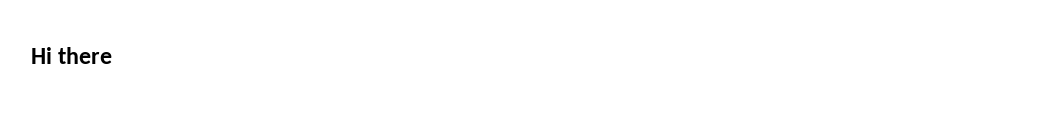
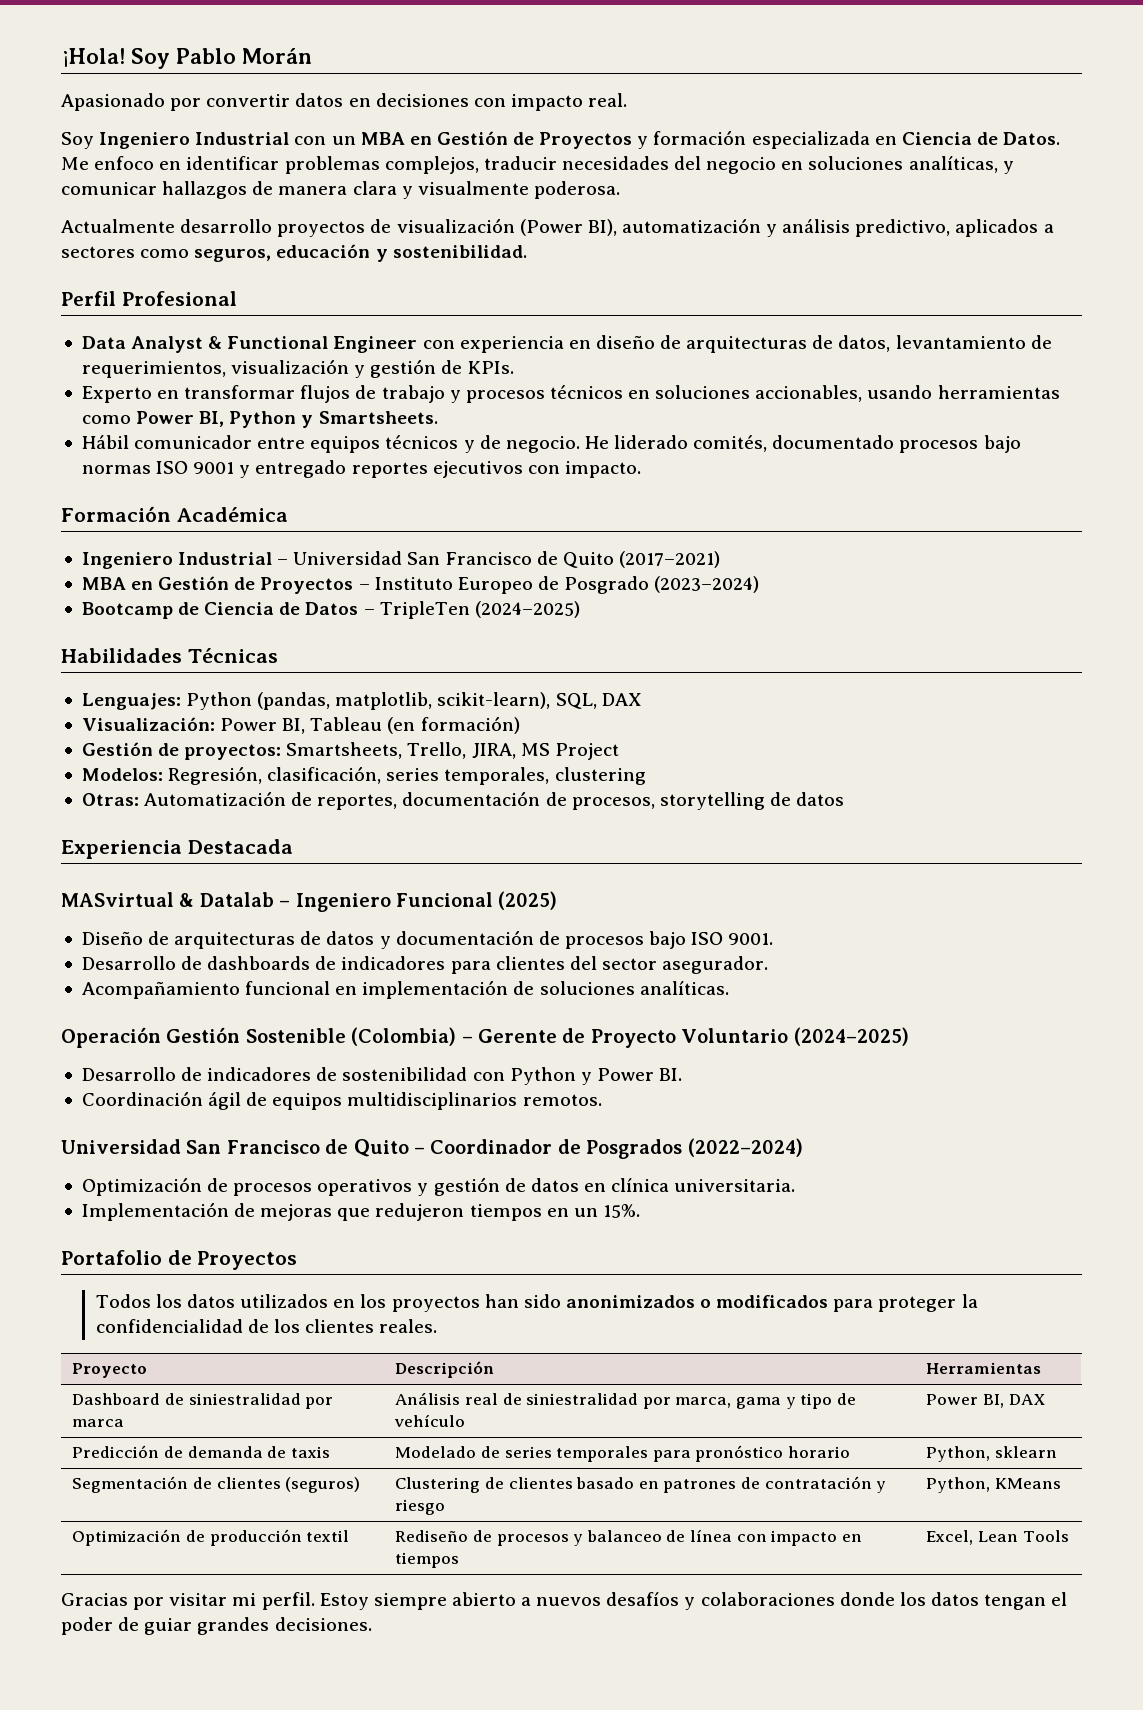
[31,47,113,64] Hi there -> [61,48,312,69] [61,93,628,111] [61,130,1061,149] [61,156,1014,174] [61,181,620,199] [61,218,1054,237] [61,244,527,262] [61,291,237,306] [81,335,1052,353] [81,359,514,378] [81,385,1060,403] [81,411,438,428] [81,435,1021,453] [81,460,641,478] [61,506,288,522] [81,551,720,569] [81,576,760,594] [81,601,580,619] [61,648,278,663] [81,692,642,710] [81,716,520,734] [81,742,619,760] [81,766,646,785] [81,791,845,810] [61,839,293,859] [61,891,558,912] [81,930,774,949] [81,956,769,974] [81,980,729,999] [61,1027,909,1048] [81,1067,683,1085] [81,1091,602,1110] [61,1138,803,1159] [81,1177,796,1196] [81,1202,640,1221] [61,1250,298,1270] [95,1294,978,1312] [95,1319,438,1333] [72,1363,148,1378] [395,1361,495,1378] [926,1362,1042,1374] [72,1393,334,1409] [72,1419,125,1427] [395,1392,856,1409] [394,1414,466,1427] [926,1394,1045,1408] [72,1445,330,1458] [395,1445,850,1462] [926,1446,1058,1462] [72,1476,361,1493] [395,1476,887,1493] [395,1499,446,1515] [926,1477,1062,1493] [72,1529,350,1546] [395,1529,862,1546] [395,1552,460,1568] [926,1530,1069,1545] [61,1592,1068,1610] [61,1617,372,1635] ¡Hola! Soy Pablo Morán // Apasionado por convertir datos en decisiones con impacto real. // Soy Ingeniero Industrial con un MBA en Gestión de Proyectos y formación especializada en Ciencia de Datos. Me enfoco en identificar problemas complejos, traducir necesidades del negocio en soluciones analíticas, y comunicar hallazgos de manera clara y visualmente poderosa. // Actualmente desarrollo proyectos de visualización (Power BI), automatización y análisis predictivo, aplicados a sectores como seguros, educación y sostenibilidad. // Perfil Profesional // Data Analyst & Functional Engineer con experiencia en diseño de arquitecturas de datos, levantamiento de requerimientos, visualización y gestión de KPIs. // Experto en transformar flujos de trabajo y procesos técnicos en soluciones accionables, usando herramientas como Power BI, Python y Smartsheets. // Hábil comunicador entre equipos técnicos y de negocio. He liderado comités, documentado procesos bajo normas ISO 9001 y entregado reportes ejecutivos con impacto. // Formación Académica // Ingeniero Industrial – Universidad San Francisco de Quito (2017–2021) // MBA en Gestión de Proyectos – Instituto Europeo de Posgrado (2023–2024) // Bootcamp de Ciencia de Datos – TripleTen (2024–2025) // Habilidades Técnicas // Lenguajes: Python (pandas, matplotlib, scikit-learn), SQL, DAX // Visualización: Power BI, Tableau (en formación) // Gestión de proyectos: Smartsheets, Trello, JIRA, MS Project // Modelos: Regresión, clasificación, series temporales, clustering // Otras: Automatización de reportes, documentación de procesos, storytelling de datos // Experiencia Destacada // MASvirtual & Datalab – Ingeniero Funcional (2025) // Diseño de arquitecturas de datos y documentación de procesos bajo ISO 9001. // Desarrollo de dashboards de indicadores para clientes del sector asegurador. // Acompañamiento funcional en implementación de soluciones analíticas. // Operación Gestión Sostenible (Colombia) – Gerente de Proyecto Voluntario (2024–2025) // Desarrollo de indicadores de sostenibilidad con Python y Power BI. // Coordinación ágil de equipos multidisciplinarios remotos. // Universidad San Francisco de Quito – Coordinador de Posgrados (2022–2024) // Optimización de procesos operativos y gestión de datos en clínica universitaria. // Implementación de mejoras que redujeron tiempos en un 15%. // Portafolio de Proyectos // Todos los datos utilizados en los proyectos han sido anonimizados o modificados para proteger la confidencialidad de los clientes reales. // Proyecto | Descripción | Herramientas // Dashboard de siniestralidad por marca | Análisis real de siniestralidad por marca, gama y tipo de vehículo | Power BI, DAX // Predicción de demanda de taxis | Modelado de series temporales para pronóstico horario | Python, sklearn // Segmentación de clientes (seguros) | Clustering de clientes basado en patrones de contratación y riesgo | Python, KMeans // Optimización de producción textil | Rediseño de procesos y balanceo de línea con impacto en tiempos | Excel, Lean Tools // Gracias por visitar mi perfil. Estoy siempre abierto a nuevos desafíos y colaboraciones donde los datos tengan el poder de guiar grandes decisiones.

